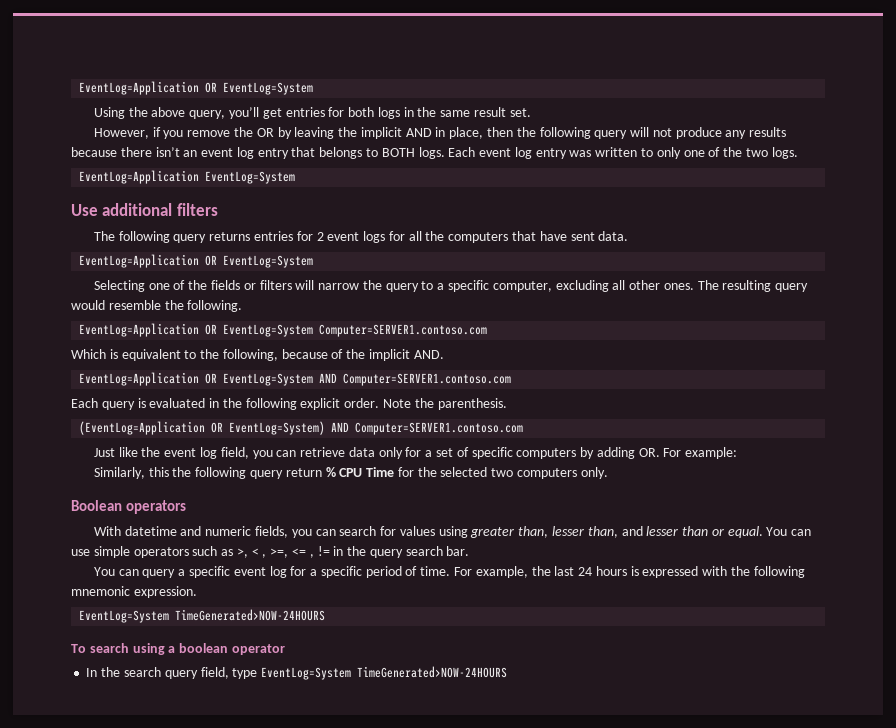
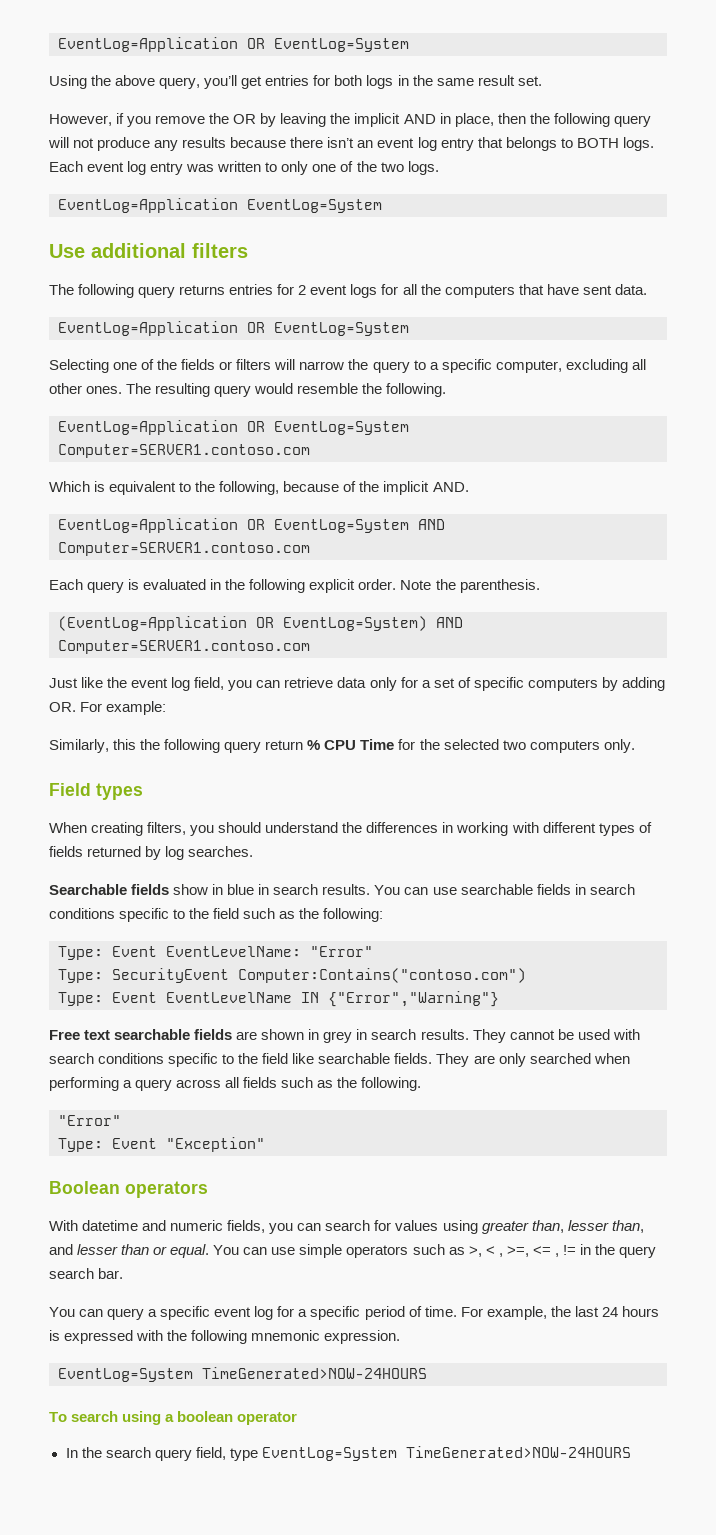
(608, 473) none -> [49,783,143,800] [49,822,652,836] [49,846,254,860] [49,884,635,895] [49,908,384,922] [58,946,373,960] [58,968,526,983] [58,991,499,1007] [49,1029,640,1043] [49,1053,630,1067] [49,1077,422,1091] [58,1115,121,1126] [58,1137,265,1152] // Field types // When creating filters, you should understand the differences in working with different types of fields returned by log searches. // Searchable fields show in blue in search results. You can use searchable fields in search conditions specific to the field such as the following: // Type: Event EventLevelName: "Error" // Type: SecurityEvent Computer:Contains("contoso.com") // Type: Event EventLevelName IN {"Error","Warning"} // Free text searchable fields are shown in grey in search results. They cannot be used with search conditions specific to the field like searchable fields. They are only searched when performing a query across all fields such as the following. // "Error" // Type: Event "Exception"

